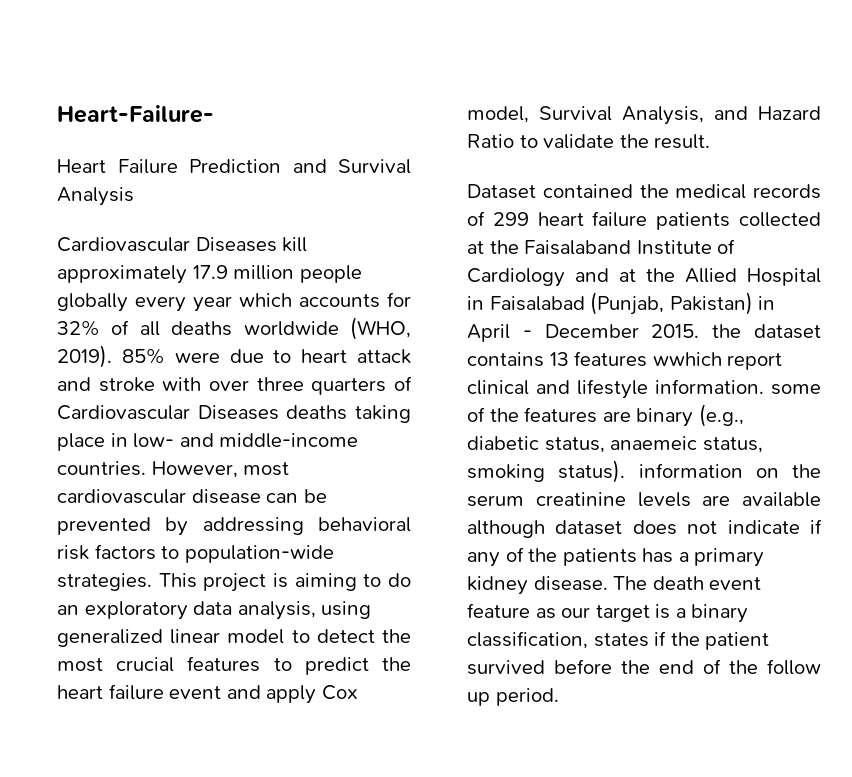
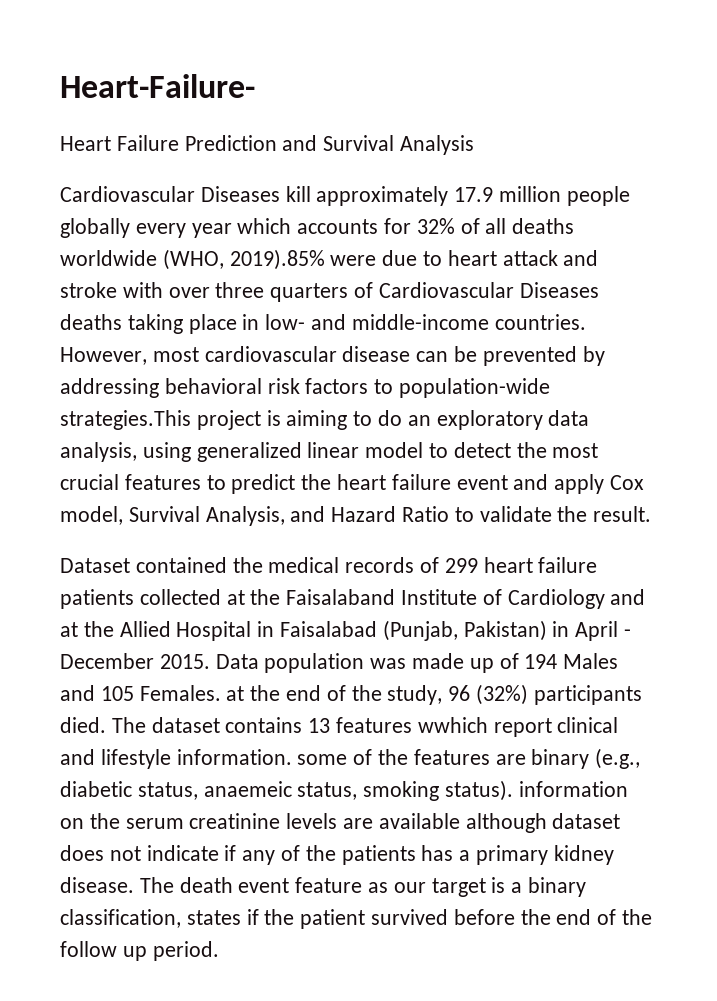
[57,345,165,368] 2019). 85% -> [229,249,325,270] 2019).85%
[57,573,197,591] strategies. This -> [60,410,191,430] strategies.This
[712,324,742,338] the -> [215,653,619,673] [60,684,642,705] [60,717,146,733] Data population was made up of 194 Males and 105 Females. at the end of the study, 96 (32%) participants died. The

